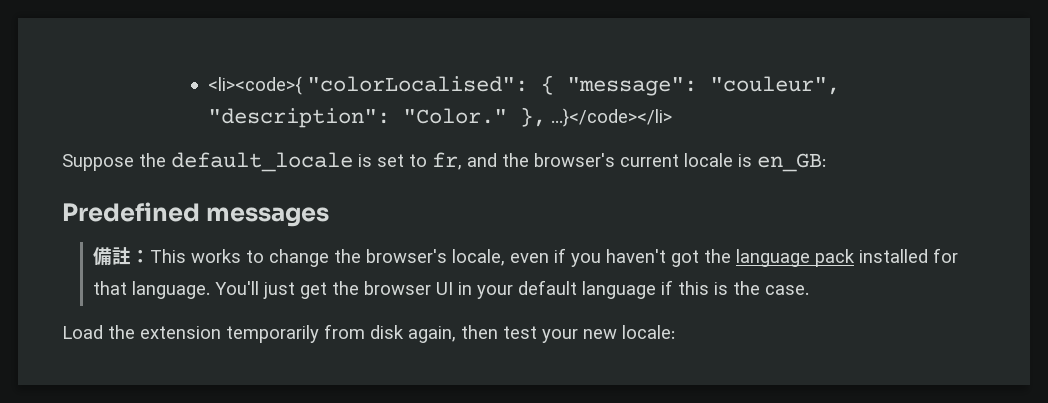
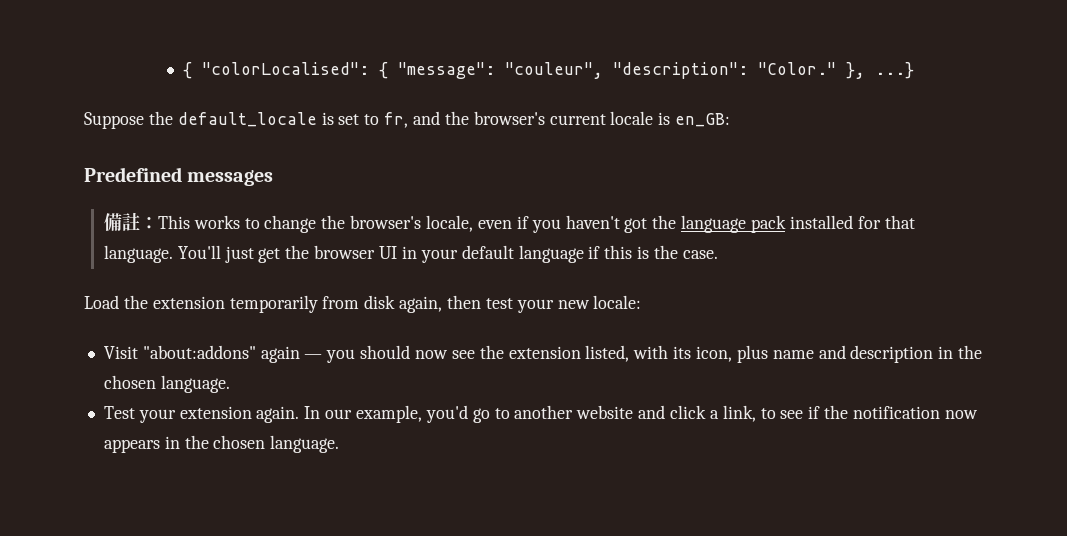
[208,76,303,95] <li><code>{ -> [183,62,193,79] {
[551,108,673,127] ...}</code></li> -> [875,62,915,79] ...}
(675, 332) none -> [103,345,983,363] [103,375,230,393] [103,405,978,423] [103,435,340,453] // Visit "about:addons" again — you should now see the extension listed, with its icon, plus name and description in the chosen language. // Test your extension again. In our example, you'd go to another website and click a link, to see if the notification now appears in the chosen language.

